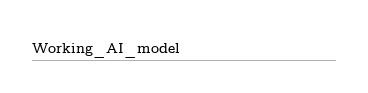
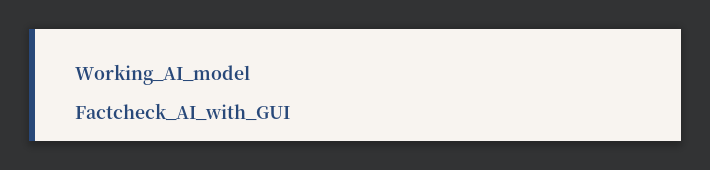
(180, 50) none -> [75,103,290,121] // Factcheck_AI_with_GUI

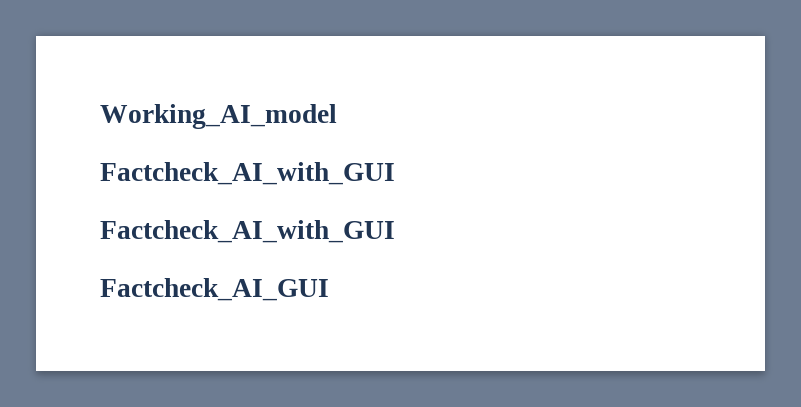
(290, 112) none -> [100,220,395,243] [100,278,329,301] // Factcheck_AI_with_GUI // Factcheck_AI_GUI

